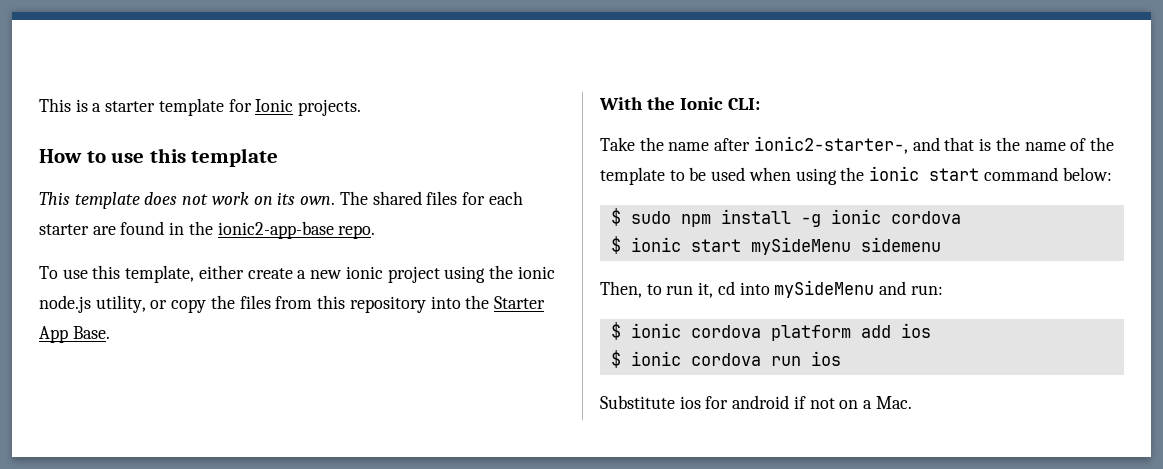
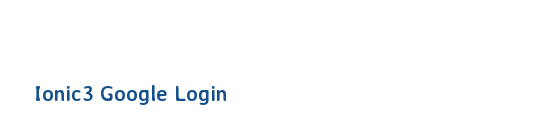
[39,98,362,116] [39,148,279,167] [39,191,523,209] [39,221,376,239] [39,265,555,283] [39,295,545,313] [39,326,110,343] [599,97,761,110] [600,136,1114,154] [600,166,1112,185] [610,208,961,227] [610,236,941,255] [600,280,943,298] [610,322,931,341] [610,350,841,368] [600,395,912,409] This is a starter template for Ionic projects. // How to use this template // This template does not work on its own. The shared files for each starter are found in the ionic2-app-base repo. // To use this template, either create a new ionic project using the ionic node.js utility, or copy the files from this repository into the Starter App Base. // With the Ionic CLI: // Take the name after ionic2-starter-, and that is the name of the template to be used when using the ionic start command below: // $ sudo npm install -g ionic cordova // $ ionic start mySideMenu sidemenu // Then, to run it, cd into mySideMenu and run: // $ ionic cordova platform add ios // $ ionic cordova run ios // Substitute ios for android if not on a Mac. -> [34,85,227,105] Ionic3 Google Login

